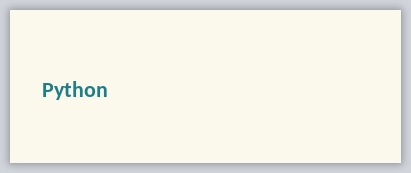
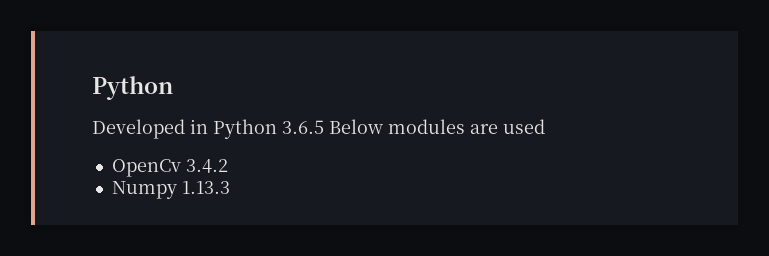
[42,81,108,100] Python -> [92,76,173,100] [92,119,545,139] [111,159,228,177] [111,181,230,199] Python // Developed in Python 3.6.5 Below modules are used // OpenCv 3.4.2 // Numpy 1.13.3

